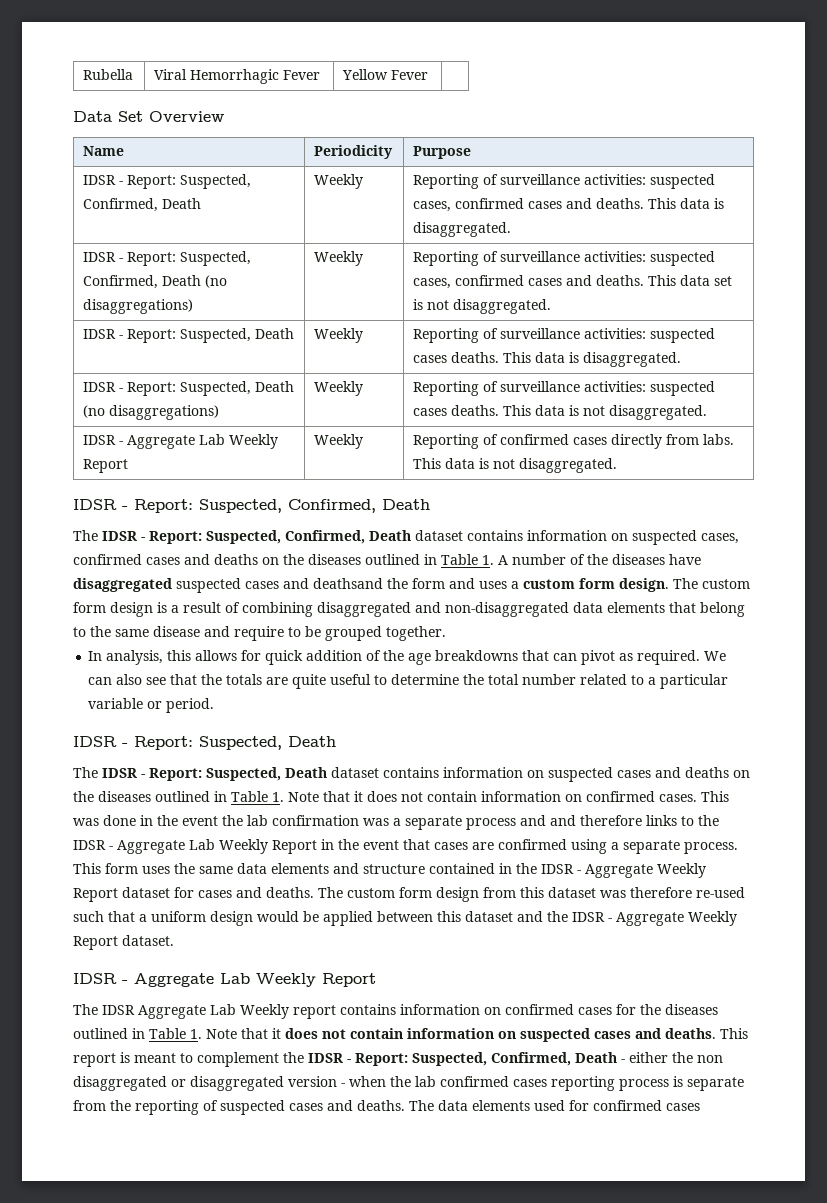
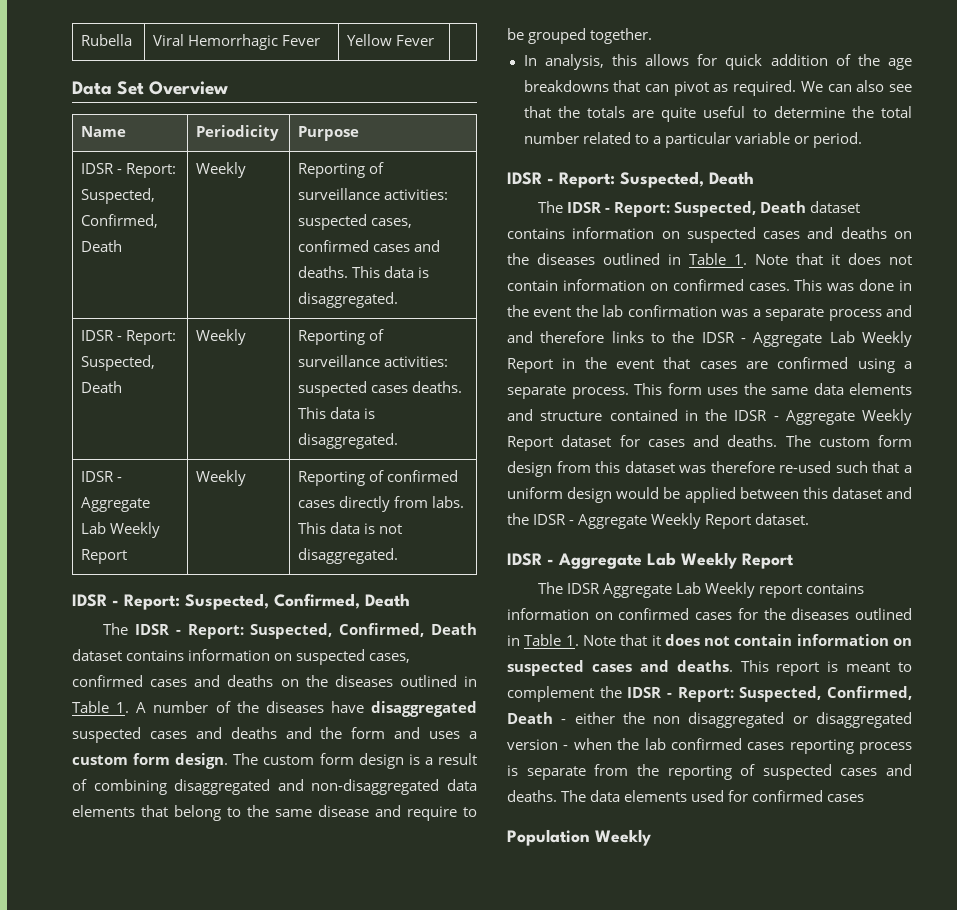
[83,251,252,266] [83,275,228,289] [83,299,194,314] [314,251,364,266] [413,251,716,266] [413,275,733,289] [413,299,552,314] // IDSR - Report: Suspected, Confirmed, Death (no disaggregations) | Weekly | Reporting of surveillance activities: suspected cases, confirmed cases and deaths. This data set is not disaggregated. -> (399, 300) none
[83,381,295,396] [83,405,220,420] [314,381,364,396] [413,381,716,396] [413,405,708,420] // IDSR - Report: Suspected, Death (no disaggregations) | Weekly | Reporting of surveillance activities: suspected cases deaths. This data is not disaggregated. -> (399, 441) none
[313,578,383,589] deathsand -> [230,727,312,739] deaths and
(700, 1107) none -> [507,829,651,846] // Population Weekly

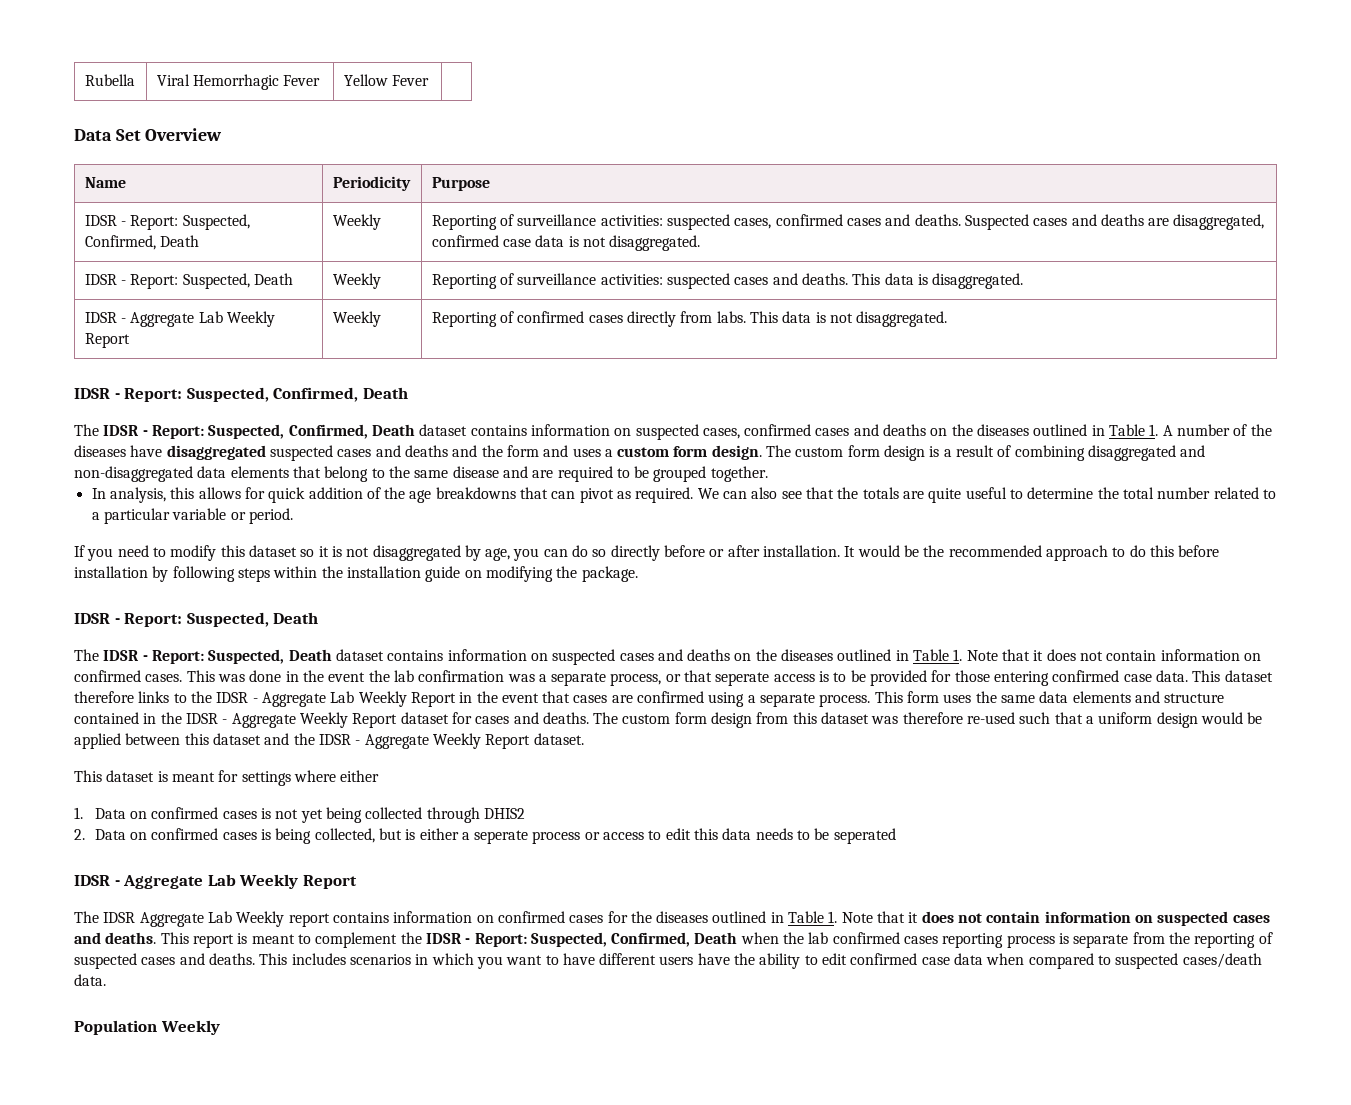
[352,266,430,278] This data is -> [964,214,1265,230] [431,235,606,247] Suspected cases and deaths are disaggregated, confirmed case data is not
(409, 389) none -> [772,273,798,285] and
[407,806,457,821] require -> [532,466,613,482] are required
(862, 140) none -> [74,545,1220,561] [74,566,638,582] // If you need to modify this dataset so it is not disaggregated by age, you can do so directly before or after installation. It would be the recommended approach to do this before installation by following steps within the installation guide on modifying the package.
[828,305,912,321] [507,331,533,343] process and and -> [610,670,1273,686] process, or that seperate access is to be provided for those entering confirmed case data. This dataset
(810, 519) none -> [74,770,380,786] [74,807,525,823] [74,828,896,844] // This dataset is meant for settings where either // 1. Data on confirmed cases is not yet being collected through DHIS2 // 2. Data on confirmed cases is being collected, but is either a seperate process or access to edit this data needs to be seperated
[561,712,912,728] [507,739,569,750] - either the non disaggregated or disaggregated version - -> (738, 938) none
[561,790,865,802] The data elements used for confirmed cases -> [259,953,1262,969] [74,974,106,986] This includes scenarios in which you want to have different users have the ability to edit confirmed case data when compared to suspected cases/death data.

